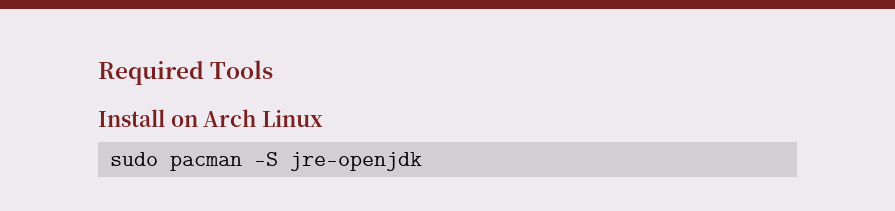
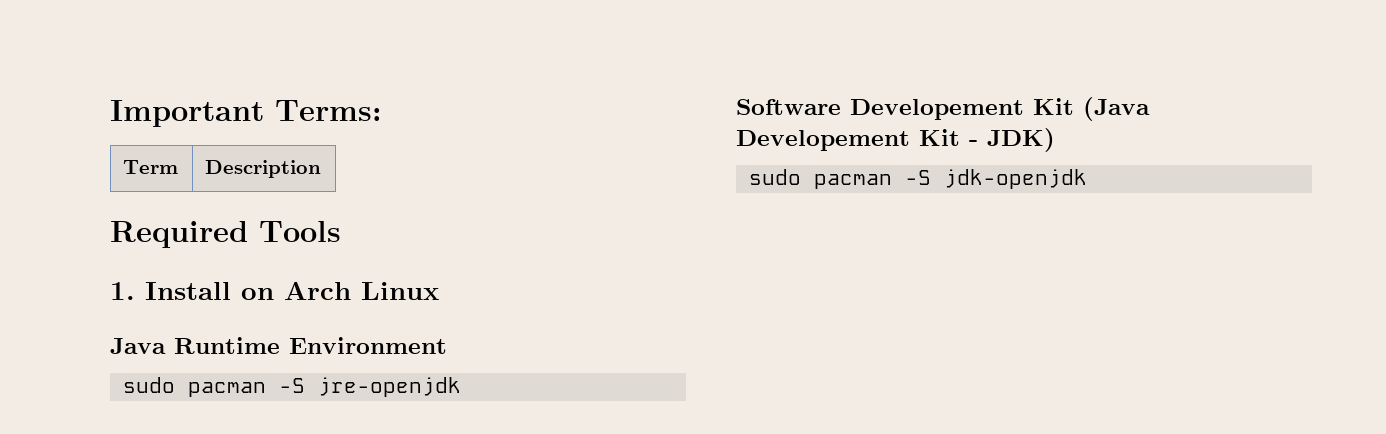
(98, 73) none -> [110,100,382,127] [123,160,179,174] [205,160,322,178] Important Terms: // Term | Description //
(274, 69) none -> [110,282,135,300] 1.
(324, 118) none -> [110,337,447,354] // Java Runtime Environment
(422, 161) none -> [736,97,1150,121] [736,128,1055,152] [748,169,1087,189] // Software Developement Kit (Java Developement Kit - JDK) // sudo pacman -S jdk-openjdk

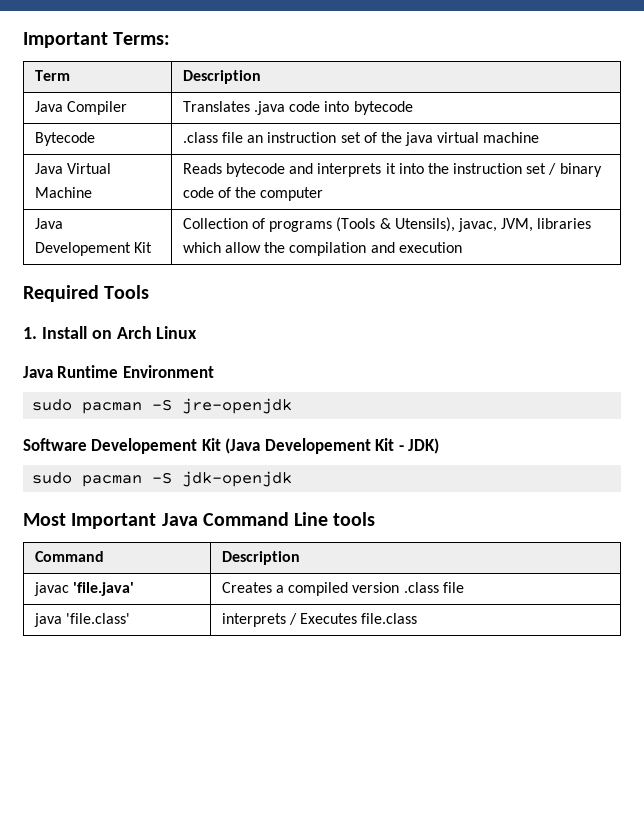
(322, 169) none -> [34,101,127,115] [182,101,413,115] [34,132,95,146] [182,132,540,146] [34,163,111,174] [34,187,92,198] [182,163,602,177] [182,187,324,201] [34,218,63,229] [34,242,152,256] [182,217,592,232] [182,242,462,256] // Java Compiler | Translates .java code into bytecode // Bytecode | .class file an instruction set of the java virtual machine // Java Virtual Machine | Reads bytecode and interprets it into the instruction set / binary code of the computer // Java Developement Kit | Collection of programs (Tools & Utensils), javac, JVM, libraries which allow the compilation and execution
(1087, 179) none -> [23,512,376,529] [34,551,104,562] [221,551,300,565] [33,582,134,596] [221,582,464,596] [33,613,130,627] [221,613,418,627] // Most Important Java Command Line tools // Command | Description // javac 'file.java' | Creates a compiled version .class file // java 'file.class' | interprets / Executes file.class

